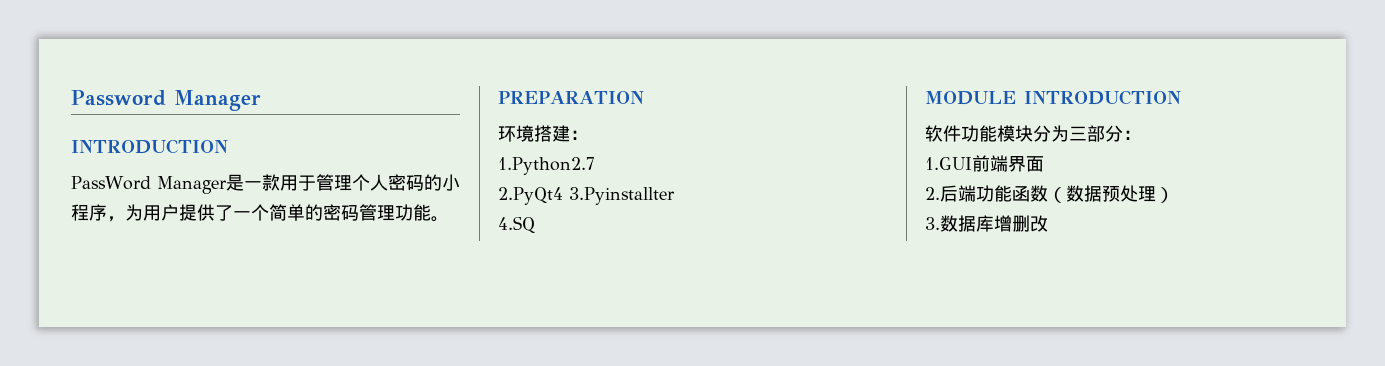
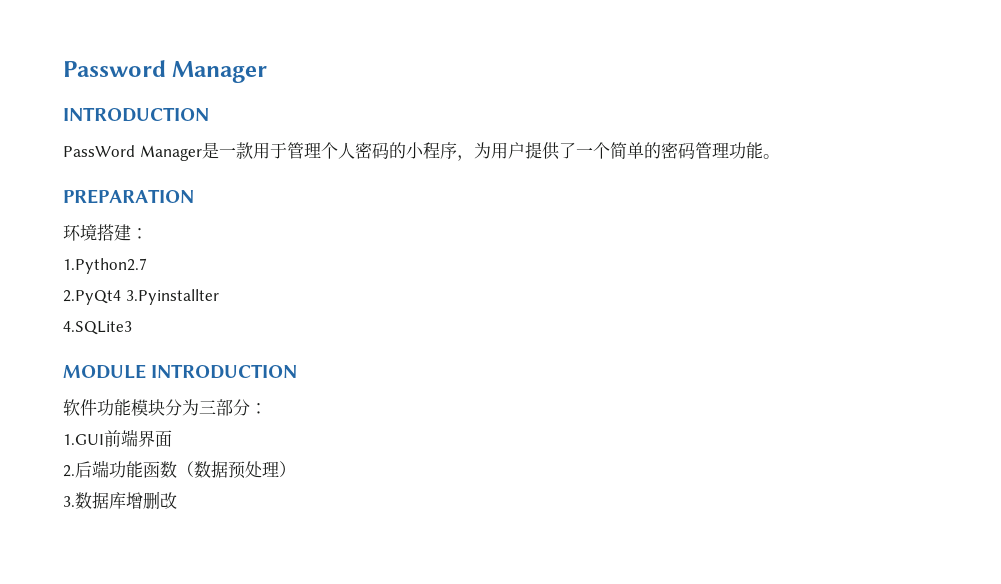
[498,216,535,234] 4.SQ -> [63,321,132,335] 4.SQLite3

